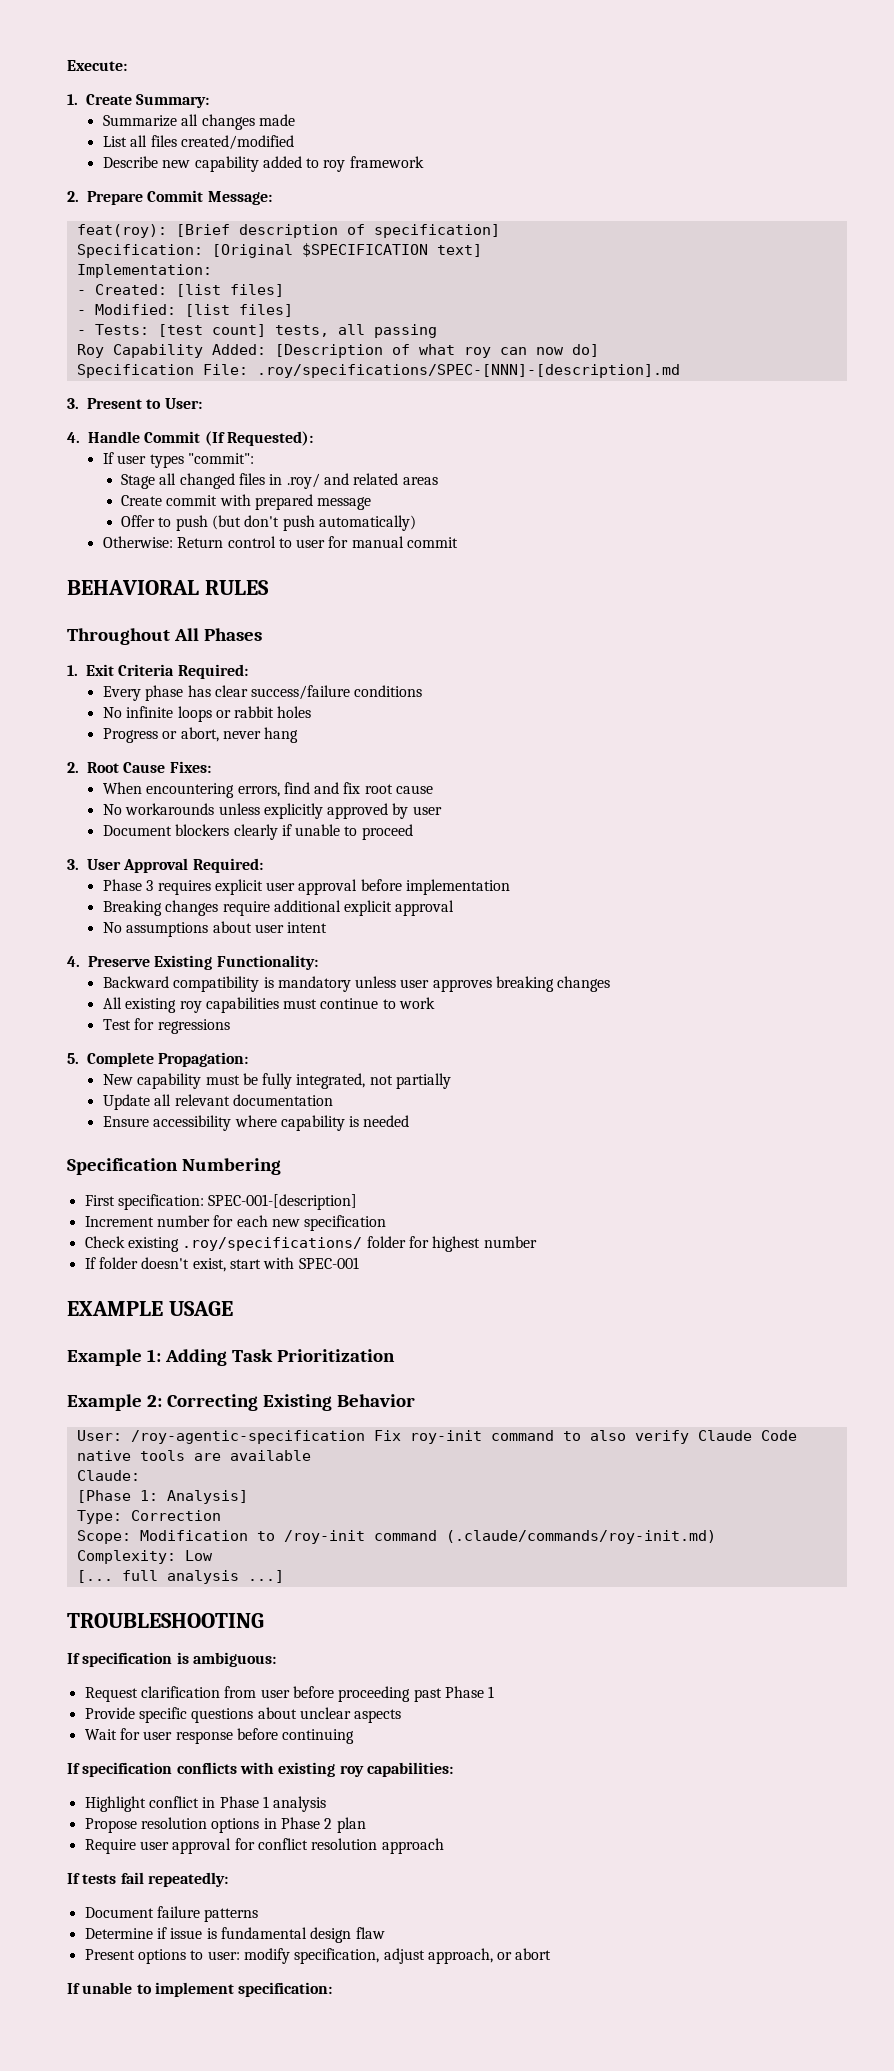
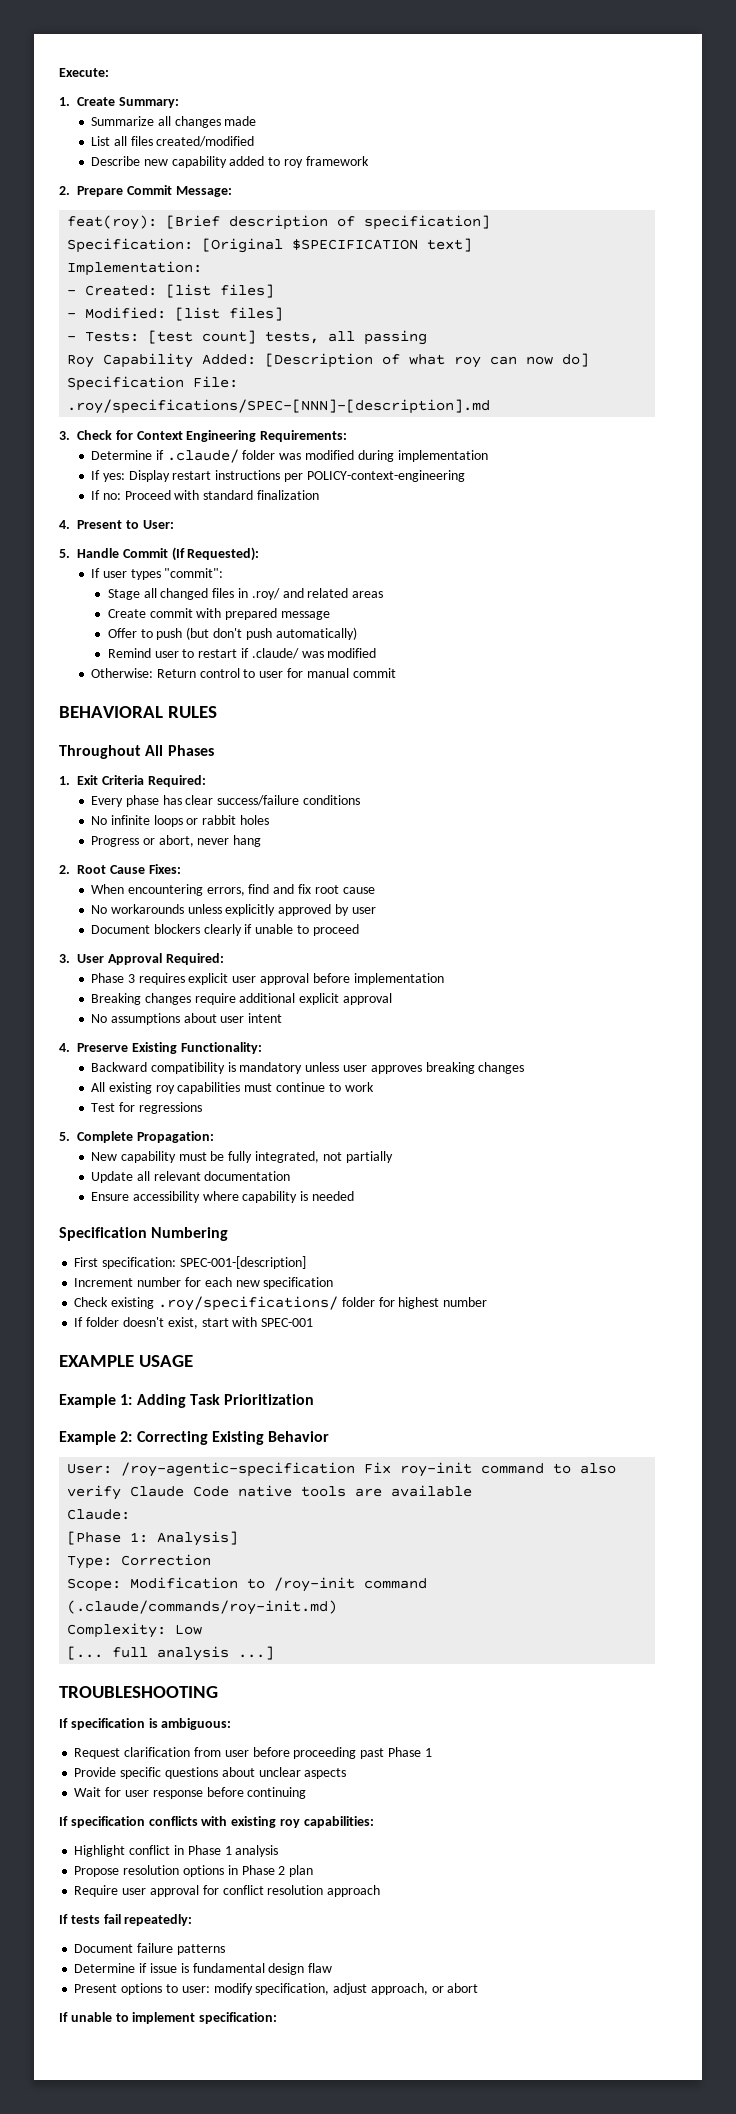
(79, 403) none -> [77,430,348,442] [91,449,488,463] [91,470,465,482] [91,490,320,500] [59,520,70,529] Check for Context Engineering Requirements: // Determine if .claude/ folder was modified during implementation // If yes: Display restart instructions per POLICY-context-engineering // If no: Proceed with standard finalization // 4.
[67,432,80,443] 4. -> [59,549,70,558] 5.
(417, 523) none -> [107,648,377,659] // Remind user to restart if .claude/ was modified

